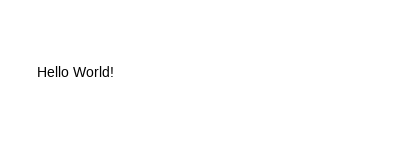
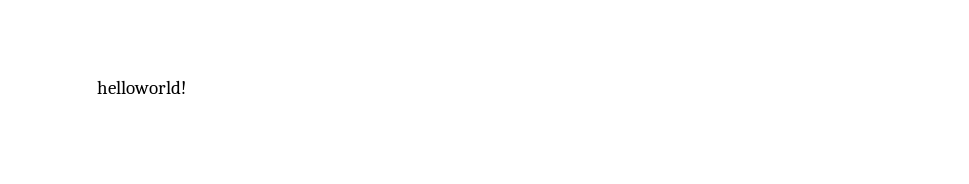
[37,66,114,77] Hello World! -> [97,80,186,94] helloworld!

